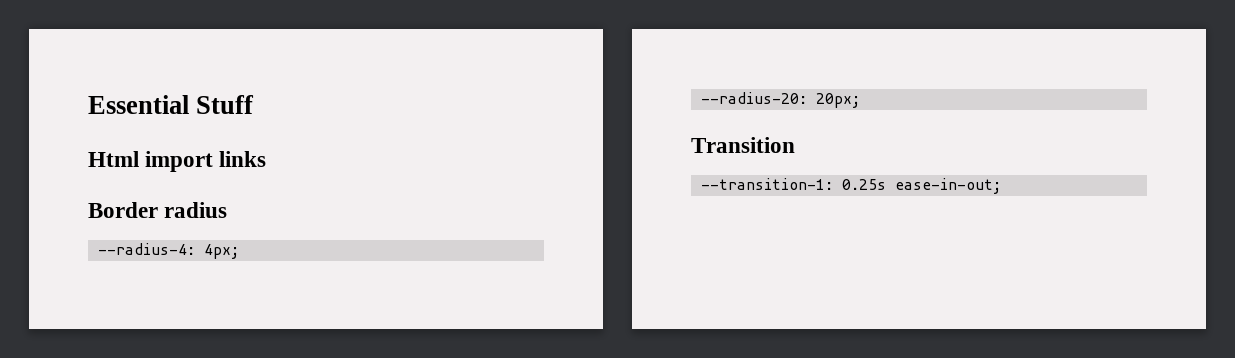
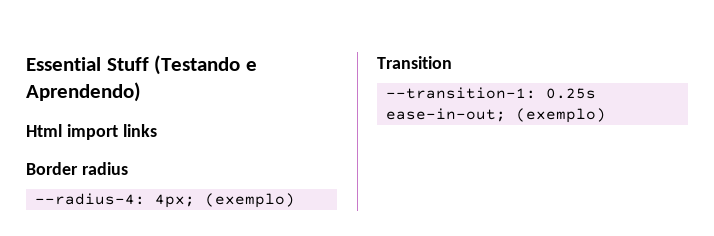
(255, 104) none -> [154,55,257,75] [26,82,141,102] (Testando e Aprendendo)
[701,92,861,108] // --radius-20: 20px; -> [204,193,295,208] (exemplo)
(1002, 186) none -> [515,108,606,123] (exemplo)

